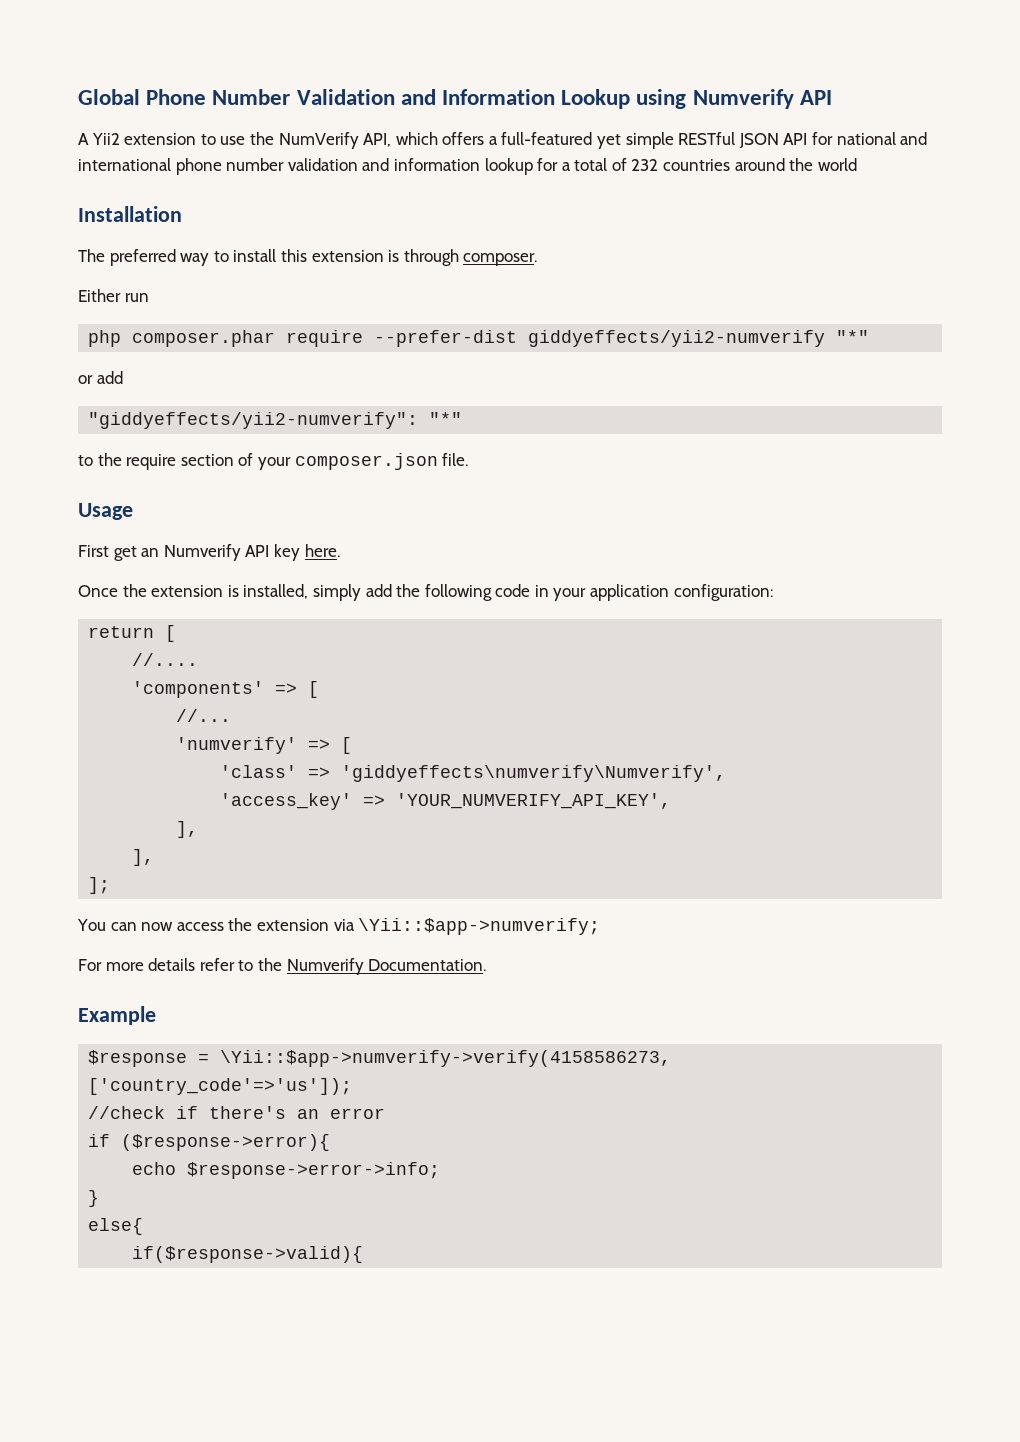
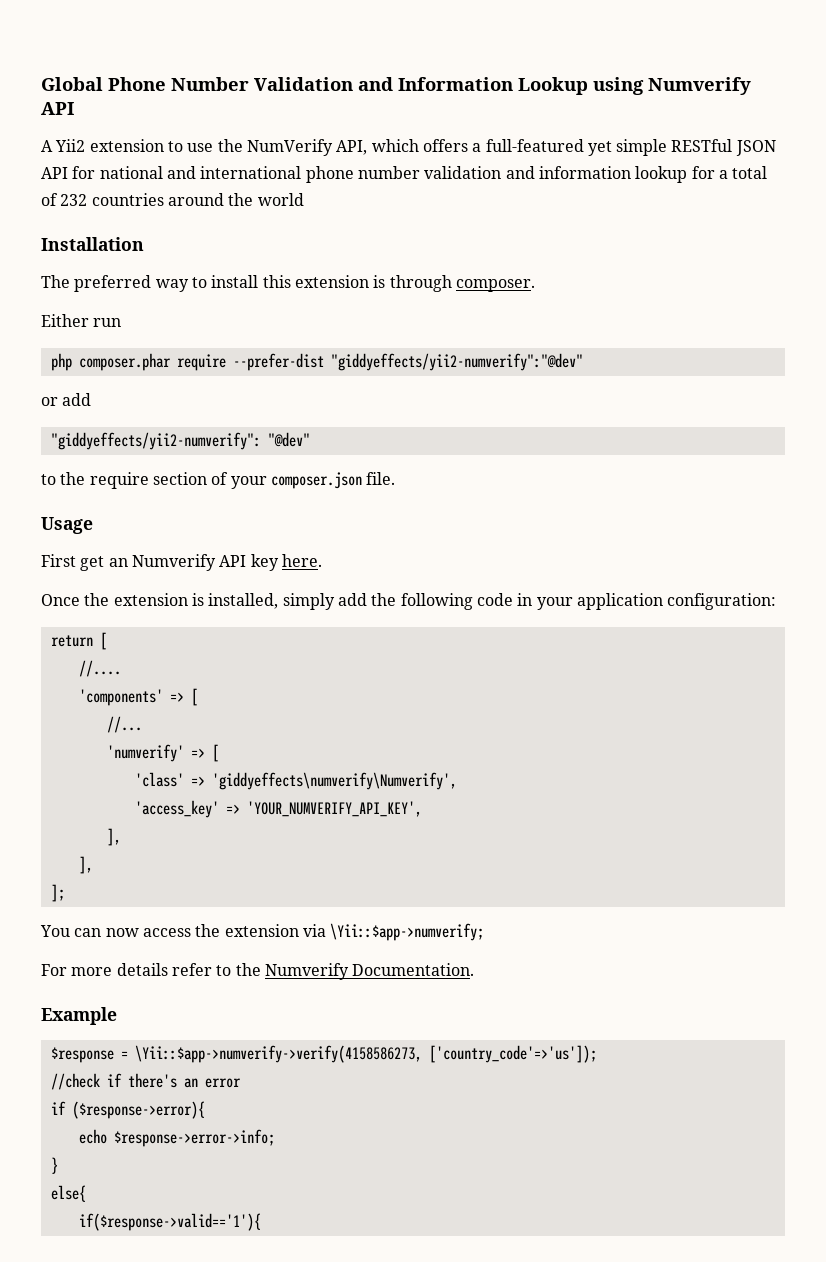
[528,330,870,347] giddyeffects/yii2-numverify "*" -> [330,353,583,371] "giddyeffects/yii2-numverify":"@dev"
[429,412,463,425] "*" -> [267,432,310,447] "@dev"
[132,1246,364,1263] if($response->valid){ -> [78,1213,261,1231] if($response->valid=='1'){

